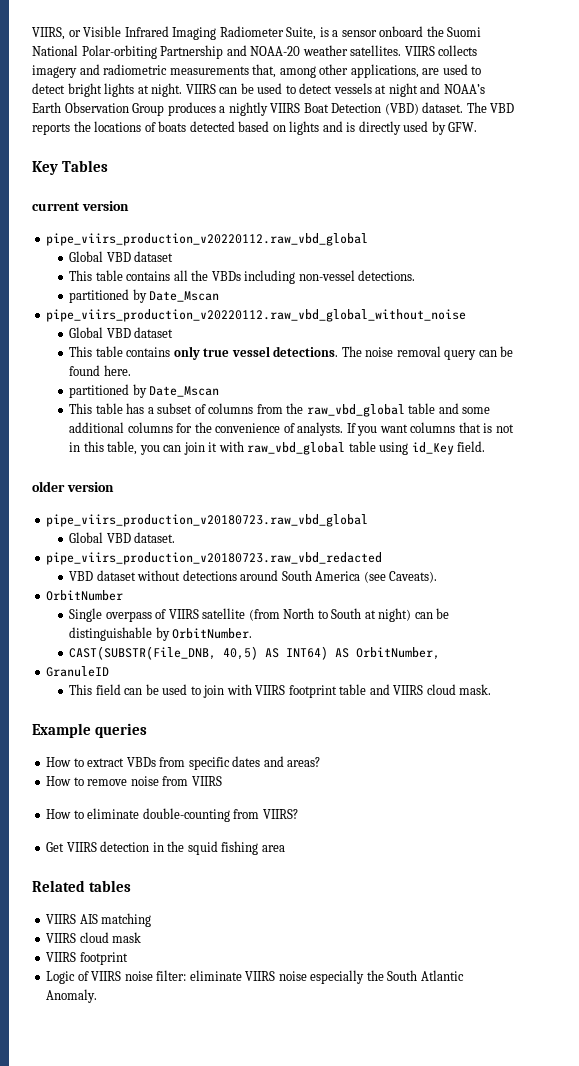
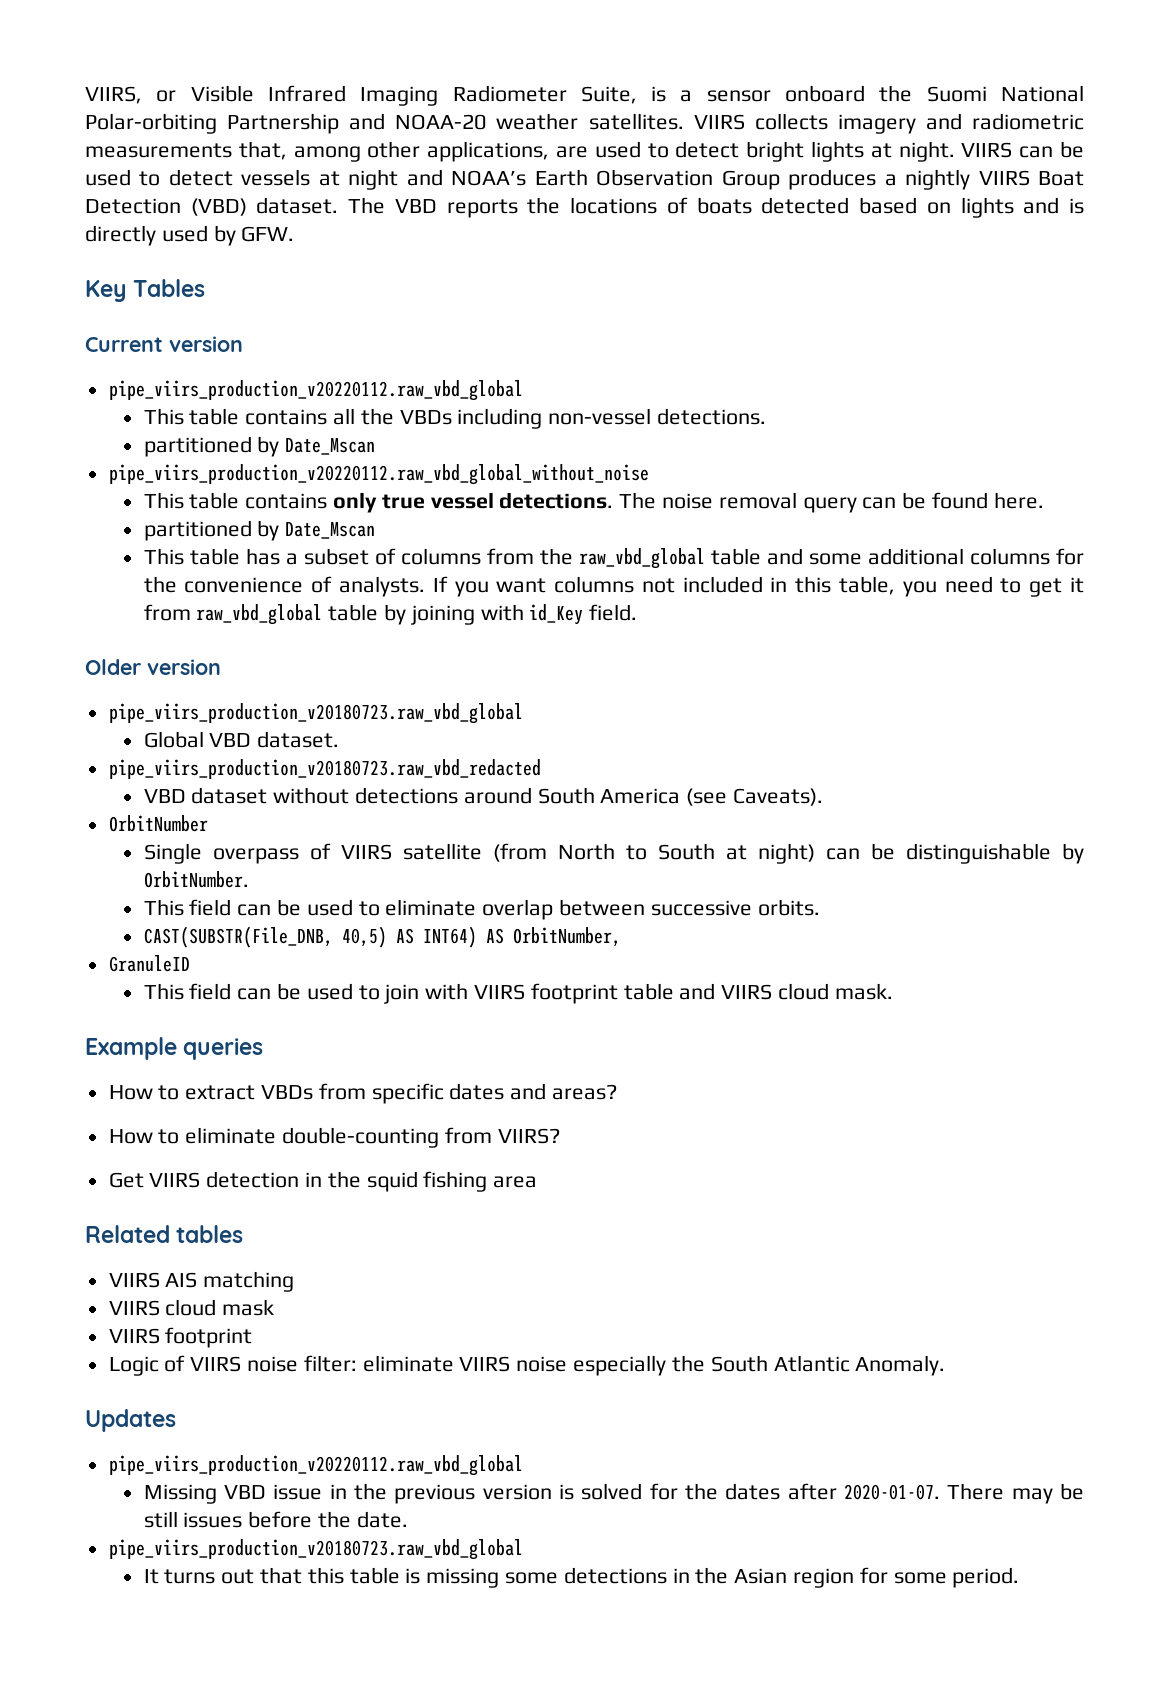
[32,202,80,211] current -> [85,337,163,352] Current
[69,251,174,262] // Global VBD dataset -> (523, 390) none
[69,327,174,338] // Global VBD dataset -> (649, 474) none
[458,422,514,433] that is not -> [641,576,763,593] not included
[163,441,409,455] can join it with raw_vbd_global table using -> [944,576,1084,597] [143,604,524,625] need to get it from raw_vbd_global table by joining with
[32,481,65,492] older -> [85,659,141,675] Older
(253, 633) none -> [143,899,820,920] // This field can be used to eliminate overlap between successive orbits.
[46,776,222,786] // How to remove noise from VIIRS -> (618, 1092) none
(98, 996) none -> [85,1409,176,1432] [108,1455,523,1476] [143,1483,1084,1504] [143,1511,408,1528] [108,1539,523,1560] [143,1567,1020,1588] // Updates // pipe_viirs_production_v20220112.raw_vbd_global // Missing VBD issue in the previous version is solved for the dates after 2020-01-07. There may be still issues before the date. // pipe_viirs_production_v20180723.raw_vbd_global // It turns out that this table is missing some detections in the Asian region for some period.

